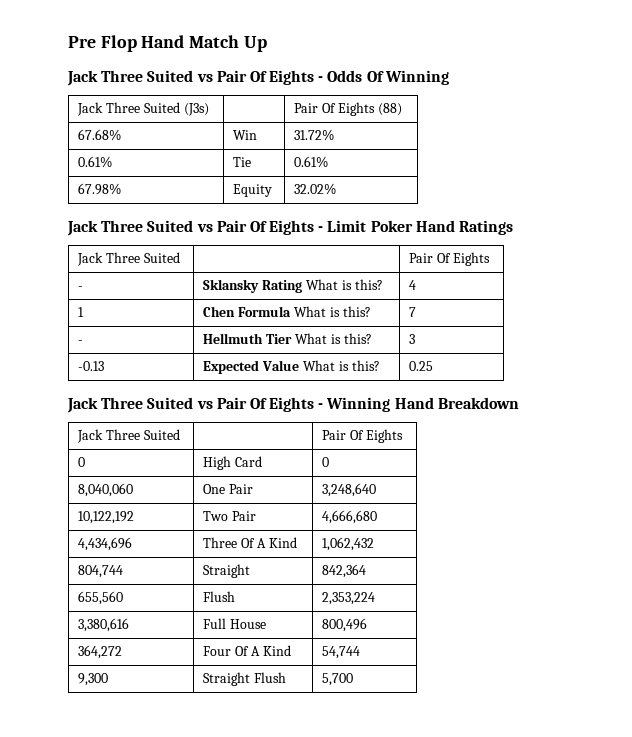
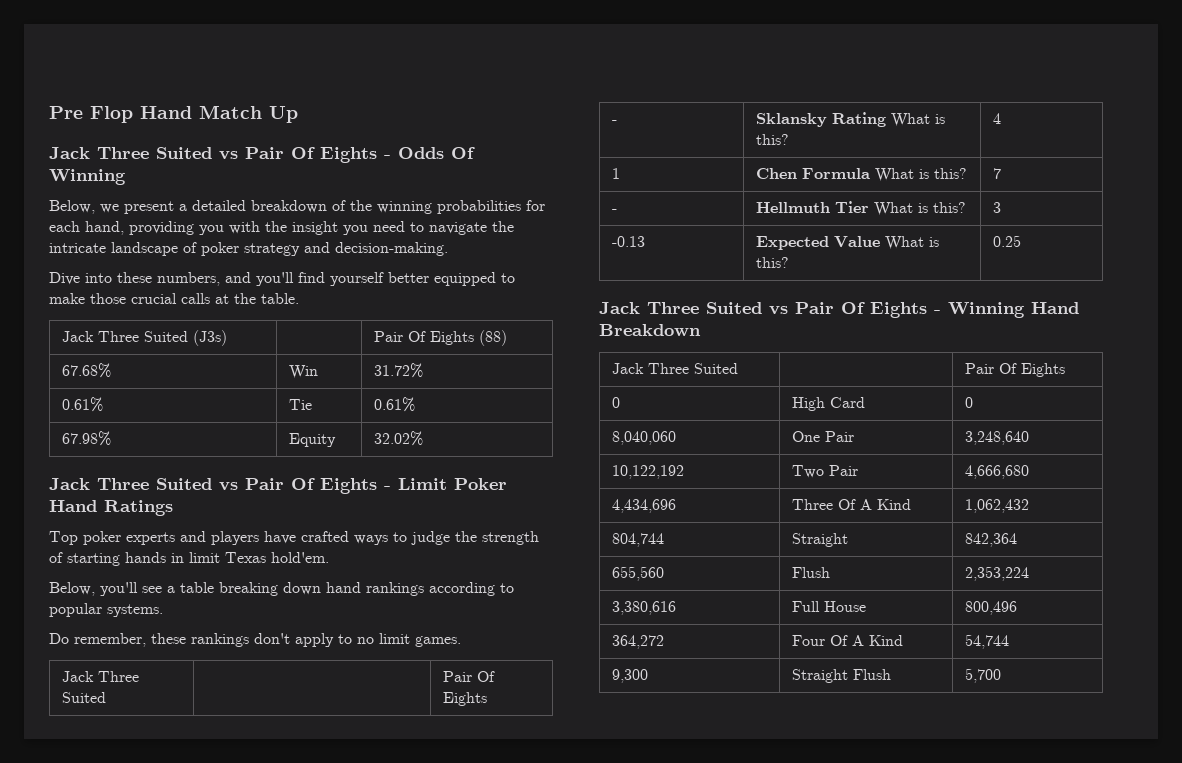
(449, 77) none -> [49,200,545,214] [49,221,514,235] [49,242,448,256] [49,272,515,286] [49,293,299,304] // Below, we present a detailed breakdown of the winning probabilities for each hand, providing you with the insight you need to navigate the intricate landscape of poker strategy and decision-making. // Dive into these numbers, and you'll find yourself better equipped to make those crucial calls at the table.
(514, 227) none -> [49,531,539,545] [49,552,329,566] [49,582,514,596] [49,603,163,617] [49,633,461,647] // Top poker experts and players have crafted ways to judge the strength of starting hands in limit Texas hold'em. // Below, you'll see a table breaking down hand rankings according to popular systems. // Do remember, these rankings don't apply to no limit games.

